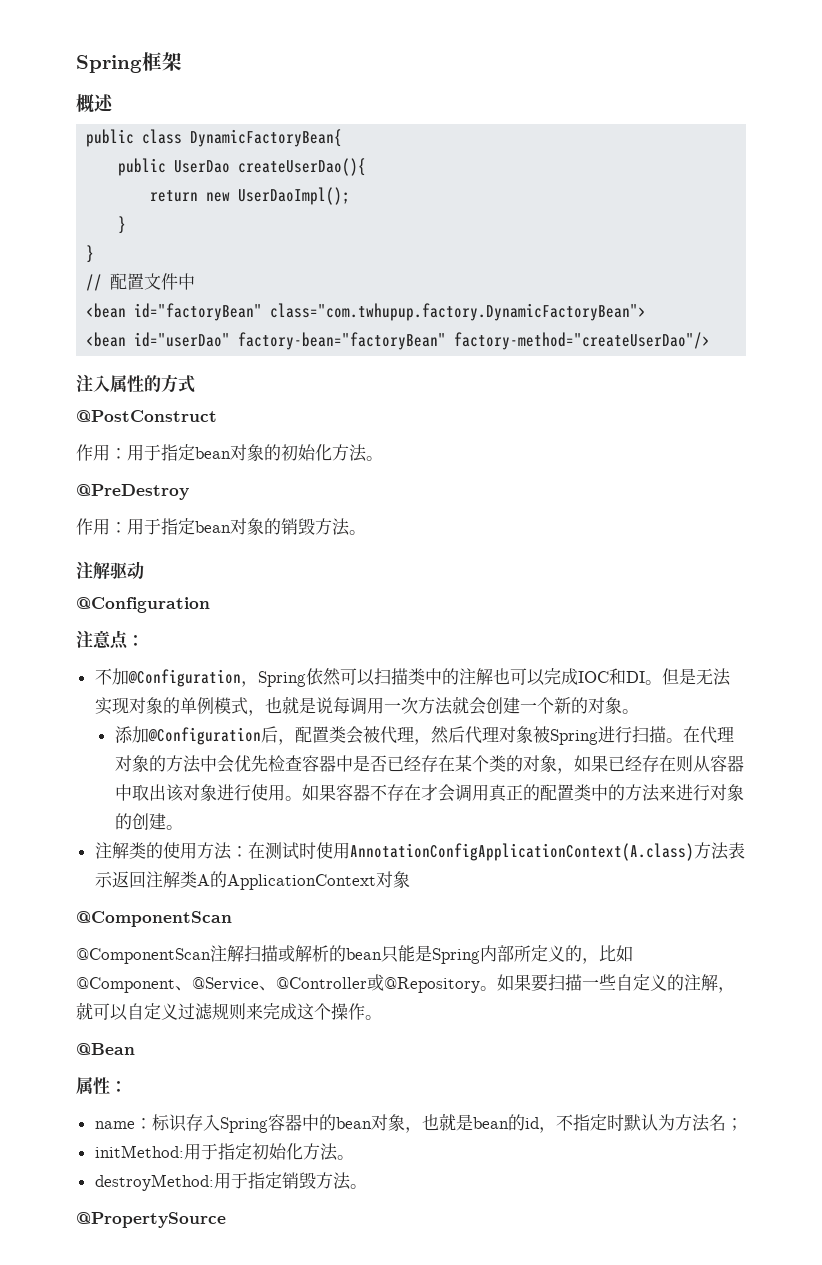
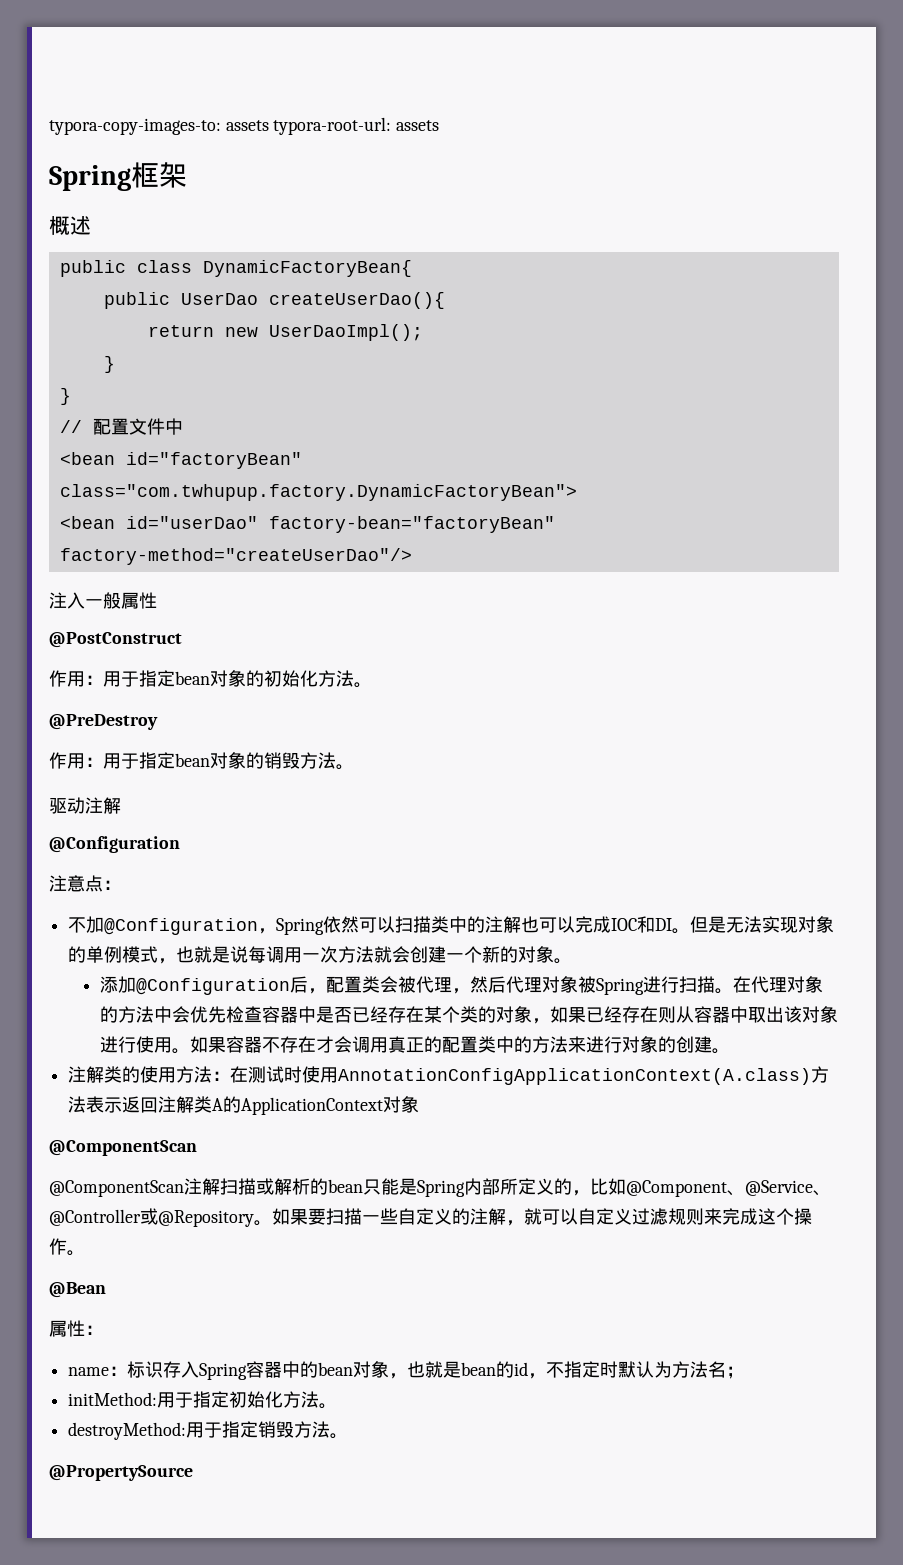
(76, 64) none -> [49,117,440,135] typora-copy-images-to: assets typora-root-url: assets //
[110,374,195,393] 属性的方式 -> [85,592,157,609] 一般属性
[76,561,144,579] 注解驱动 -> [49,797,121,814] 驱动注解

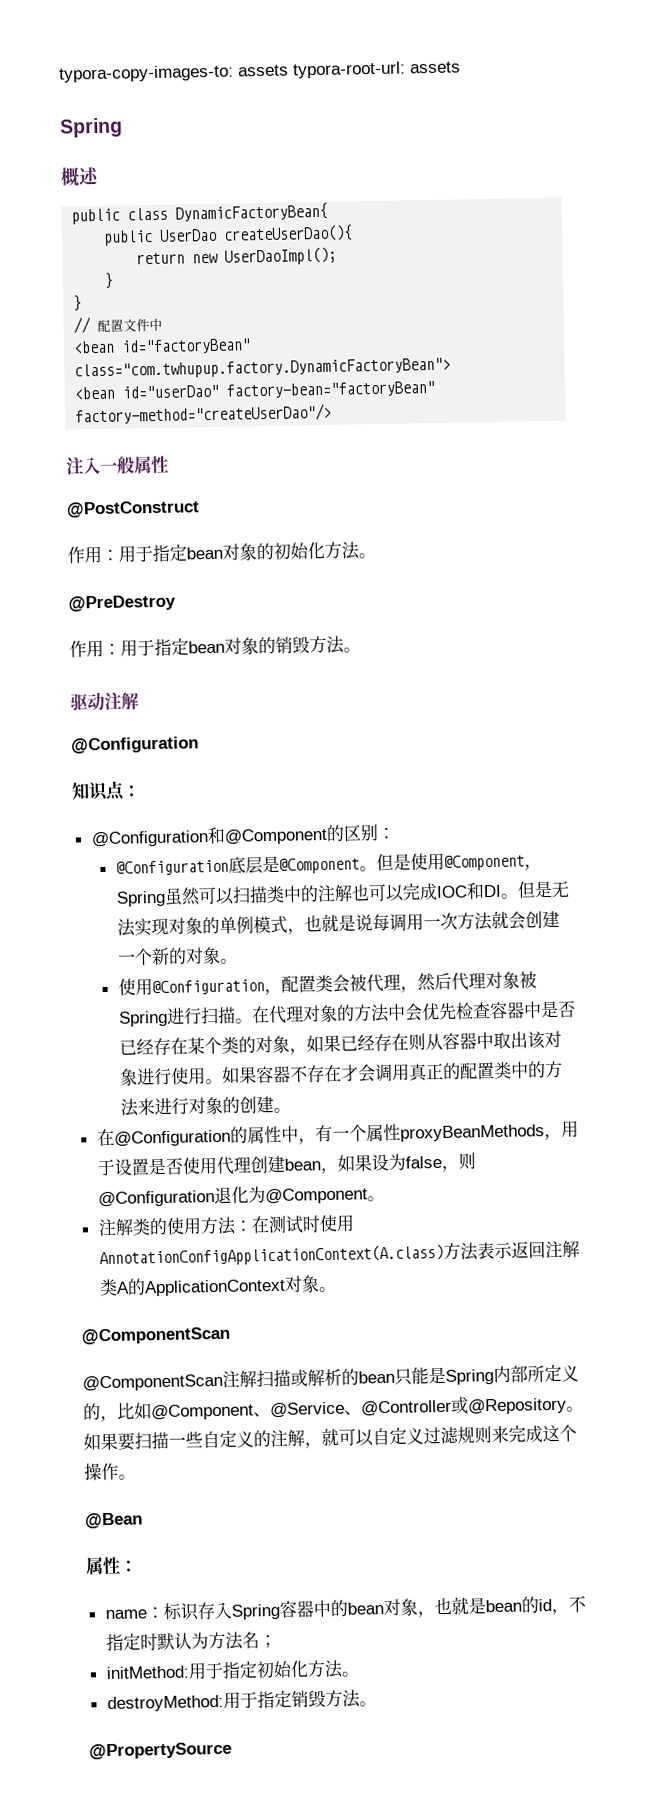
[131,162,187,188] 框架 -> (123, 127) none
[49,875,85,892] 注意 -> [71,781,109,802] 知识
[68,916,342,935] 不加@Configuration，Spring依 -> [90,824,395,848] [115,852,542,876] [115,887,183,907] @Configuration和@Component的区别： // @Configuration底层是@Component。但是使用@Component，Spring虽
[99,976,308,995] 添加@Configuration后 -> [117,978,265,996] 使用@Configuration
(730, 1051) none -> [96,1120,579,1147] [96,1152,476,1177] [97,1186,385,1208] // 在@Configuration的属性中，有一个属性proxyBeanMethods，用于设置是否使用代理创建bean，如果设为false，则@Configuration退化为@Component。
(420, 1104) none -> [318,1286,337,1293] 。

